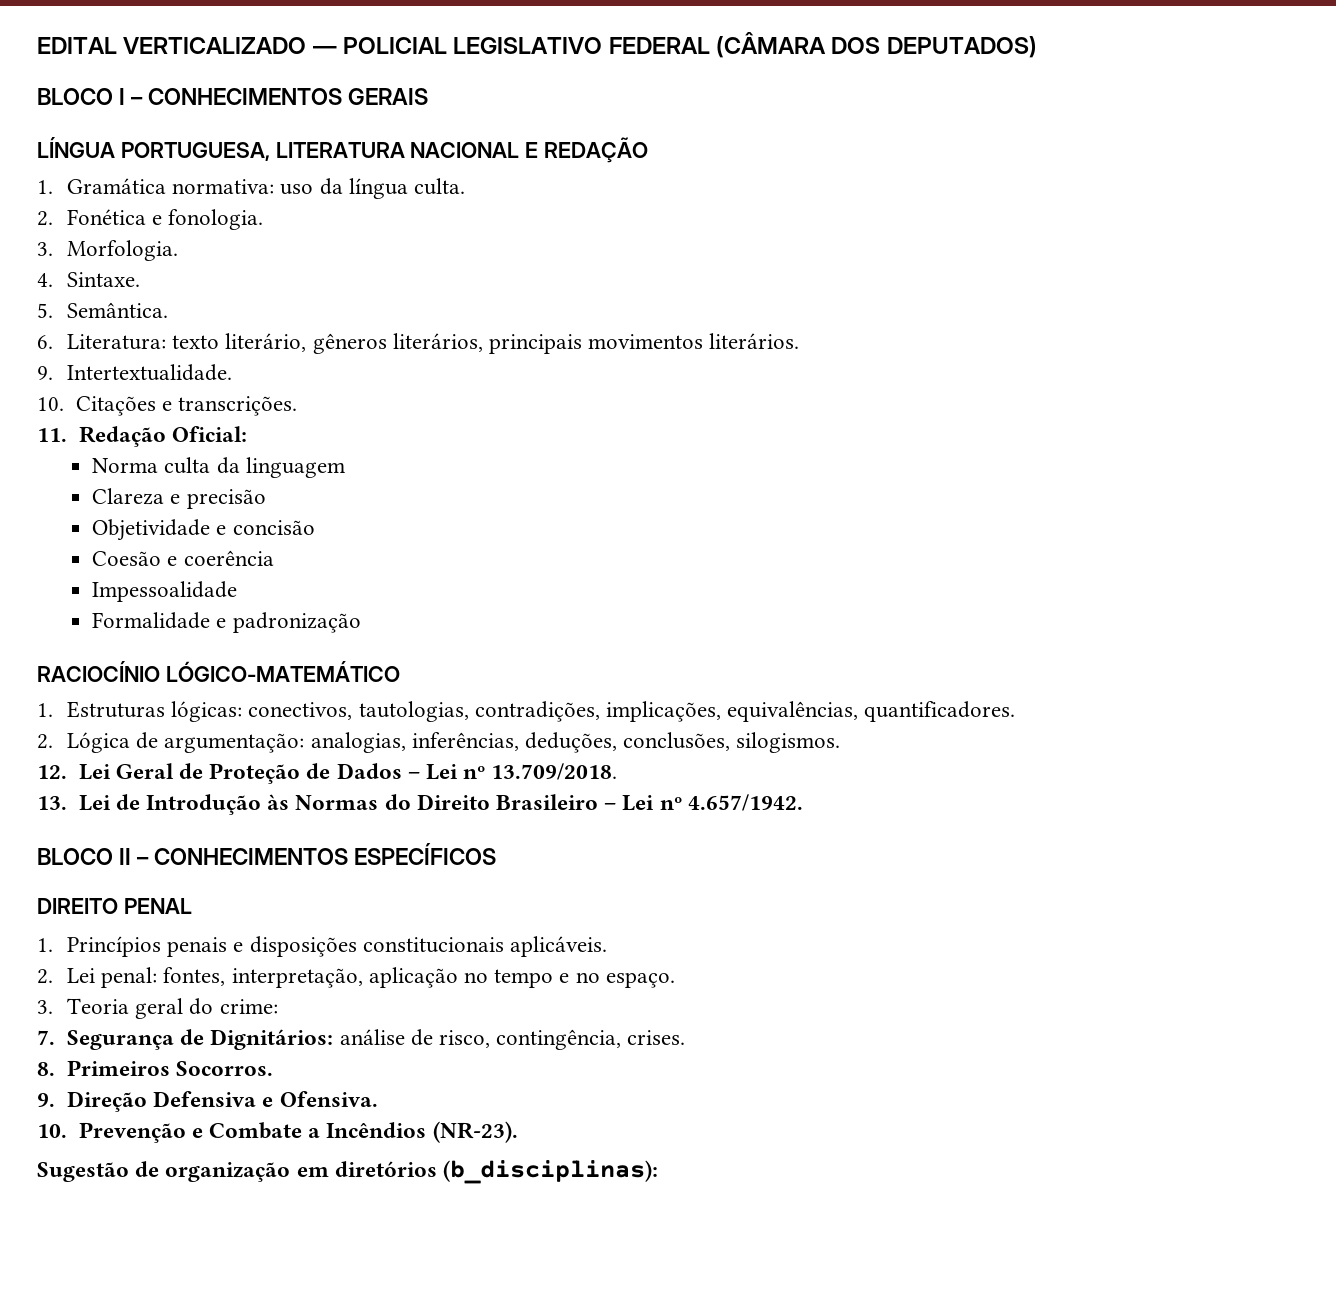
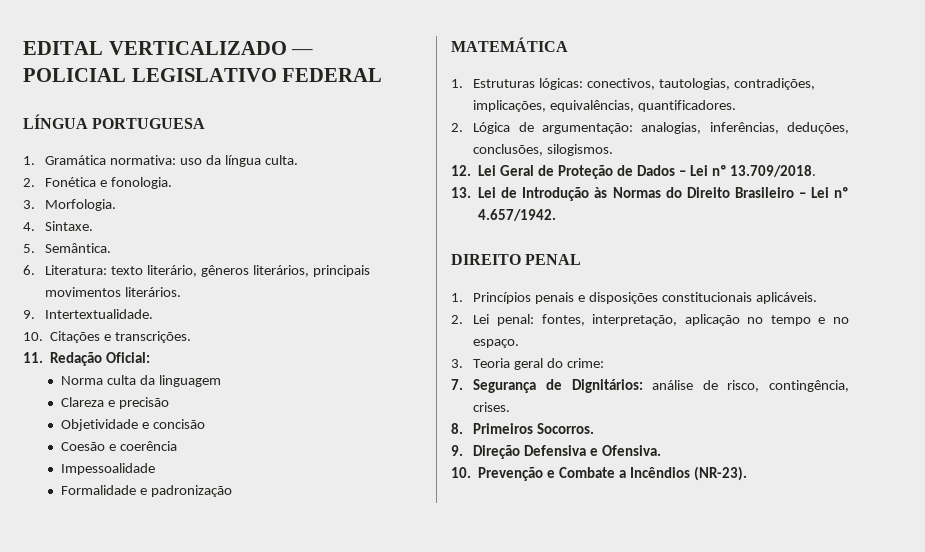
[716,32,1037,58] [37,88,429,105] [37,137,649,163] (CÂMARA DOS DEPUTADOS) // BLOCO I – CONHECIMENTOS GERAIS // LÍNGUA PORTUGUESA, LITERATURA NACIONAL E REDAÇÃO -> [23,114,206,129] // LÍNGUA PORTUGUESA
[37,661,400,682] RACIOCÍNIO LÓGICO-MATEMÁTICO -> [451,37,568,52] MATEMÁTICA
[37,843,497,865] // BLOCO II – CONHECIMENTOS ESPECÍFICOS -> (557, 215) none
[37,1160,659,1184] // Sugestão de organização em diretórios (b_disciplinas): -> (747, 473) none

